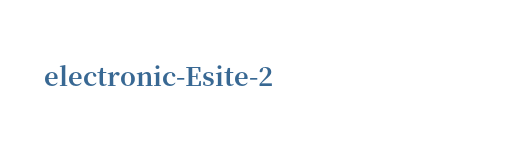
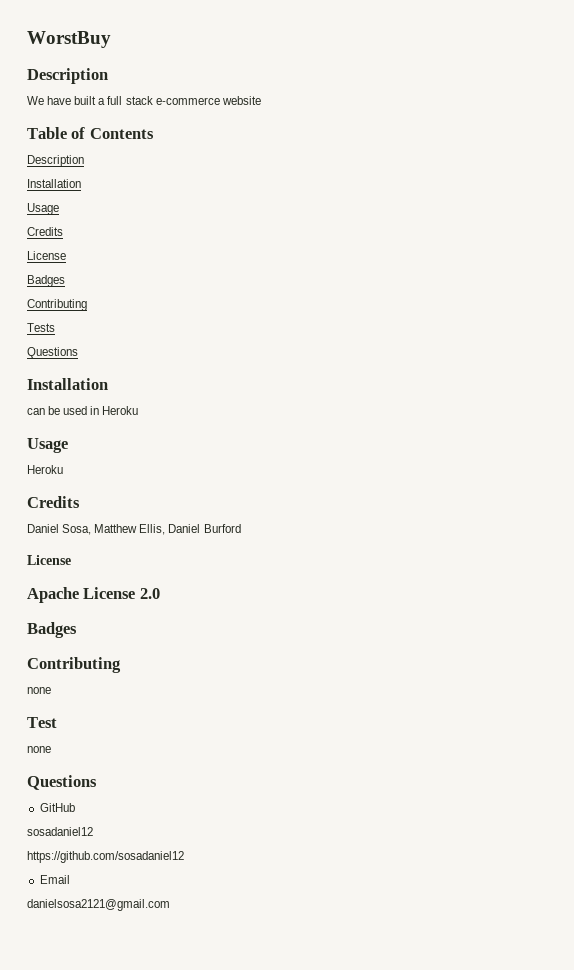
[44,65,273,86] electronic-Esite-2 -> [27,31,111,48] [27,68,108,84] [27,96,261,105] [27,127,154,139] [27,155,84,167] [27,179,81,188] [27,203,59,215] [27,227,63,236] [27,251,66,260] [27,275,65,287] [27,299,87,311] [27,323,55,332] [27,347,78,359] [27,378,108,390] [27,406,139,415] [27,438,68,453] [27,465,63,474] [27,496,80,508] [27,524,241,535] [27,555,71,565] [27,587,160,603] [27,622,77,638] [27,657,121,673] [27,687,51,694] [27,717,57,728] [27,746,51,753] [27,775,97,790] [39,803,75,812] [27,827,93,836] [27,851,184,863] [39,875,70,884] [27,899,170,911] WorstBuy // Description // We have built a full stack e-commerce website // Table of Contents // Description // Installation // Usage // Credits // License // Badges // Contributing // Tests // Questions // Installation // can be used in Heroku // Usage // Heroku // Credits // Daniel Sosa, Matthew Ellis, Daniel Burford // License // Apache License 2.0 // Badges // Contributing // none // Test // none // Questions // GitHub // sosadaniel12 // https://github.com/sosadaniel12 // Email // danielsosa2121@gmail.com

